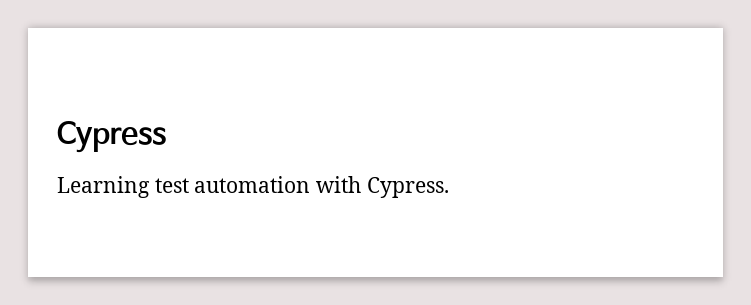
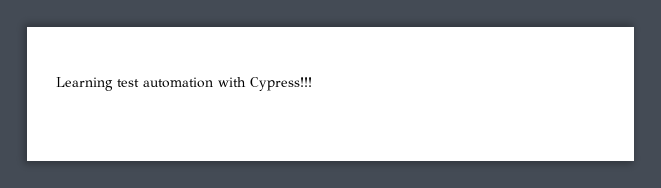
[57,121,166,153] Cypress // -> (56, 84) none
[366,177,449,198] Cypress. -> [250,77,312,91] Cypress!!!

